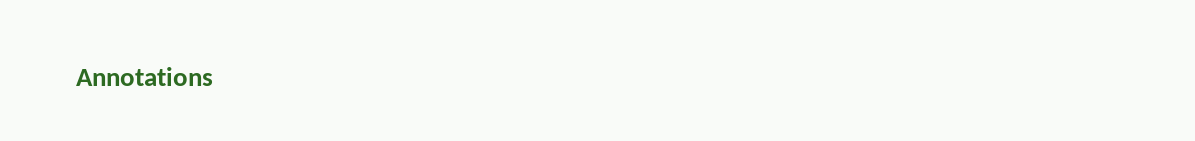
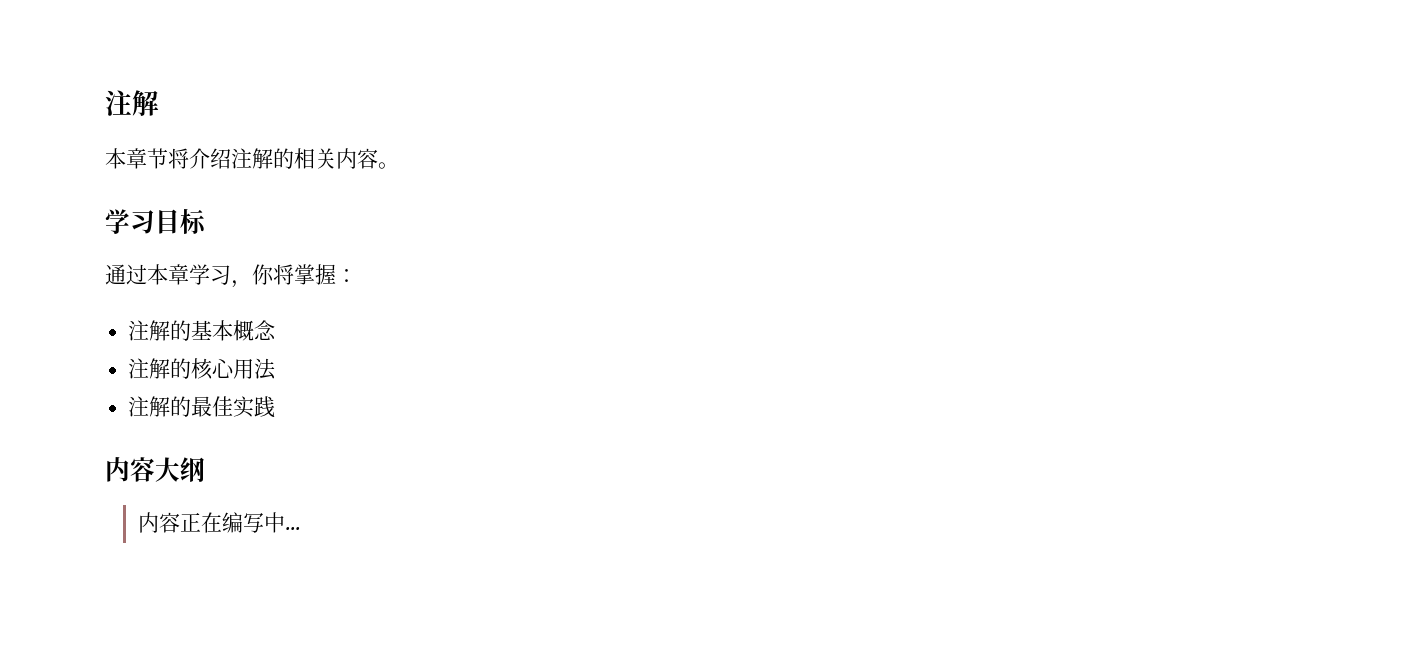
[76,67,213,86] Annotations -> [105,90,159,116] [105,148,399,169] [105,209,207,234] [105,264,357,288] [128,320,277,341] [128,358,277,380] [128,396,276,418] [105,457,205,482] [137,512,300,533] 注解 // 本章节将介绍注解的相关内容。 // 学习目标 // 通过本章学习，你将掌握： // 注解的基本概念 // 注解的核心用法 // 注解的最佳实践 // 内容大纲 // 内容正在编写中...

